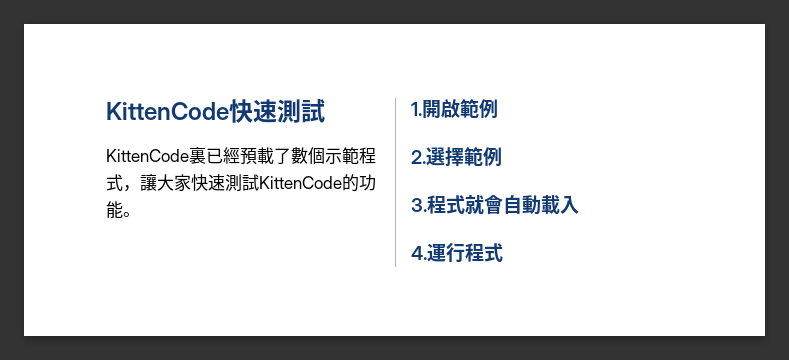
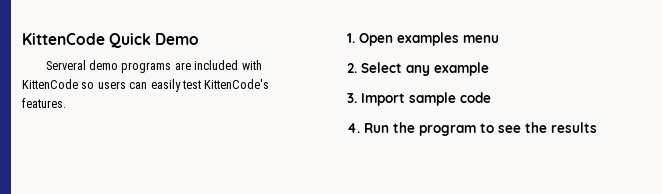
[106,99,325,123] [106,147,376,165] [106,174,376,192] [106,201,140,219] [411,99,498,119] [411,147,502,167] [411,195,579,215] [411,243,503,263] KittenCode快速測試 // KittenCode裏已經預載了數個示範程式，讓大家快速測試KittenCode的功能。 // 1.開啟範例 // 2.選擇範例 // 3.程式就會自動載入 // 4.運行程式 -> [22,33,200,48] [45,60,262,73] [22,79,270,92] [22,98,66,108] [347,32,499,46] [347,62,489,76] [347,92,491,106] [347,122,597,136] KittenCode Quick Demo // Serveral demo programs are included with KittenCode so users can easily test KittenCode's features. // 1. Open examples menu // 2. Select any example // 3. Import sample code // 4. Run the program to see the results

